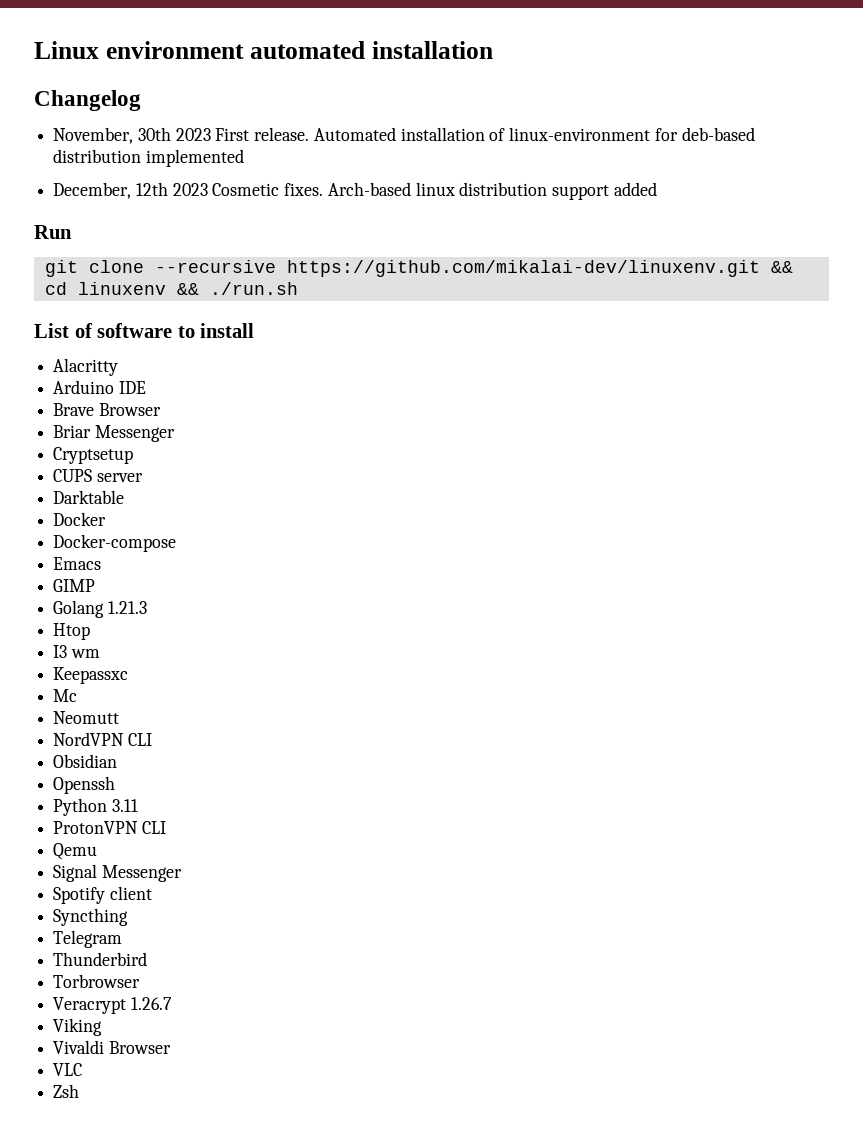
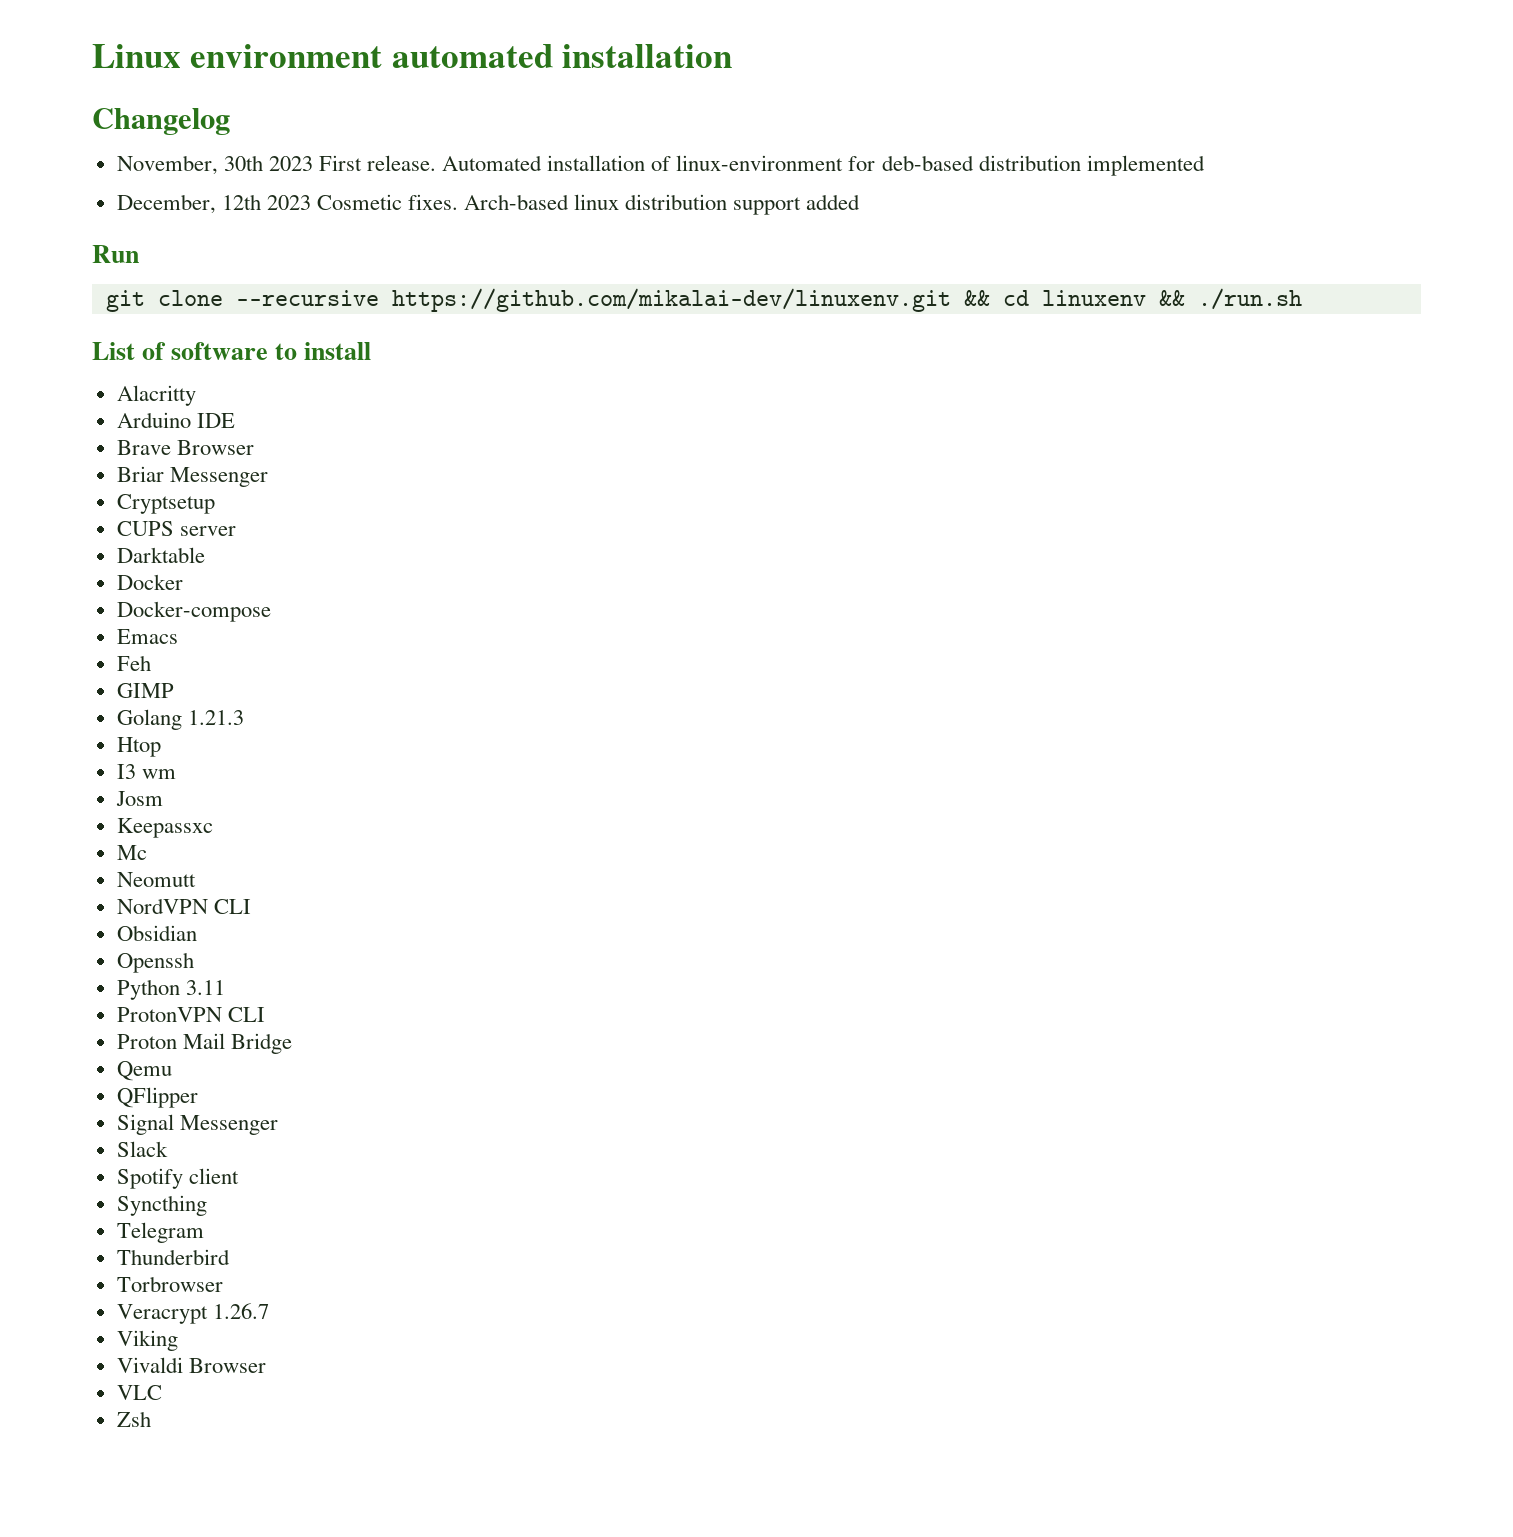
(102, 563) none -> [116,655,151,671] // Feh
(100, 653) none -> [115,791,163,806] // Josm
(166, 827) none -> [116,1033,292,1054] // Proton Mail Bridge
(98, 851) none -> [116,1087,198,1108] // QFlipper
(182, 873) none -> [116,1141,168,1157] // Slack

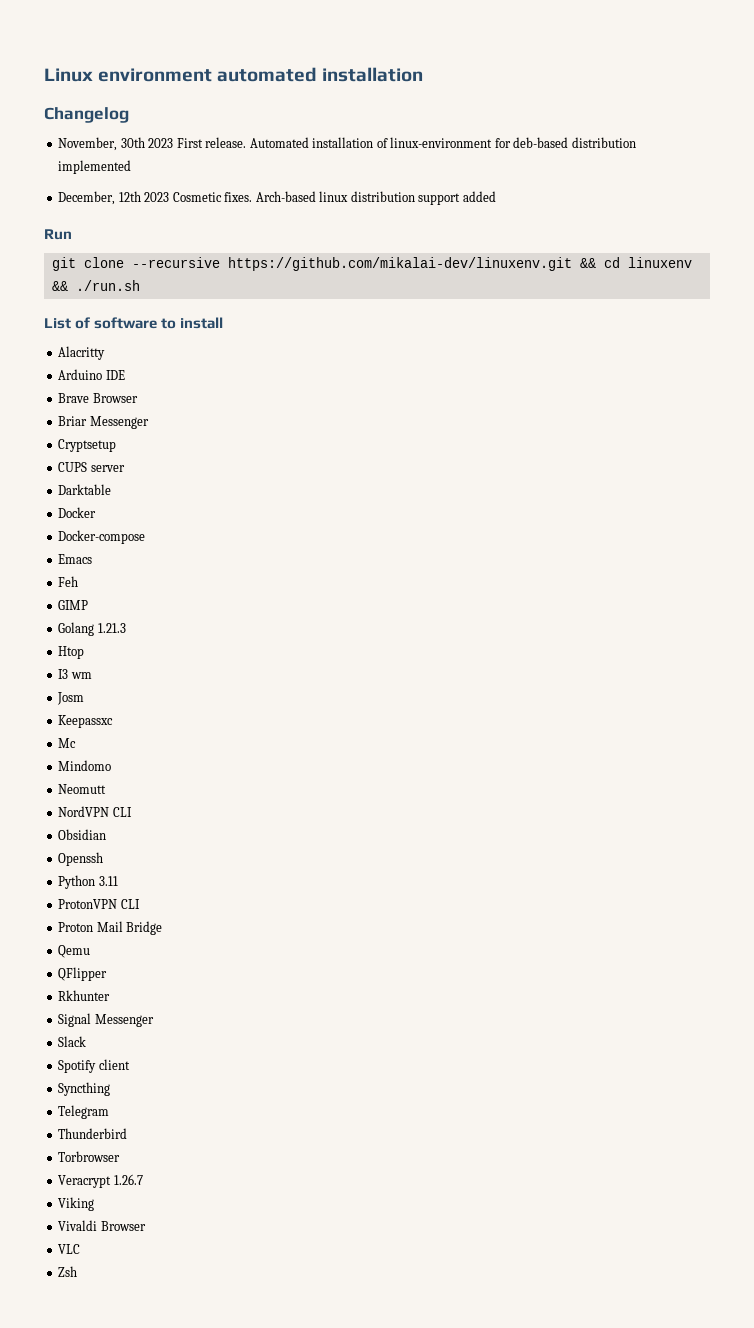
(147, 852) none -> [58,760,112,771] // Mindomo
(198, 1097) none -> [58,990,111,1001] // Rkhunter

